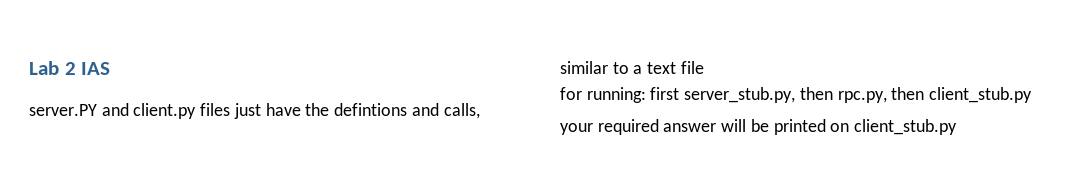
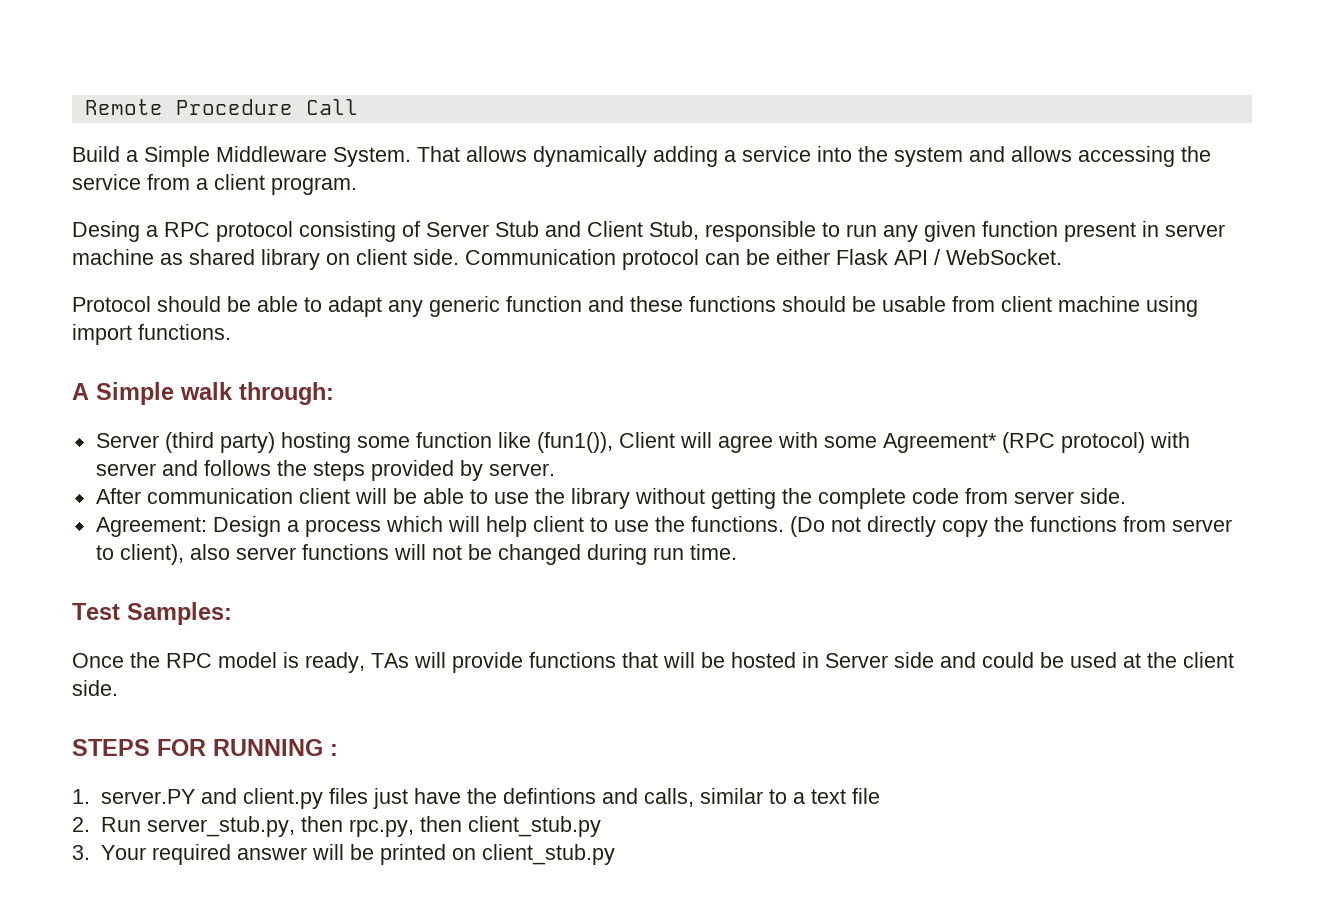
[29,61,111,75] Lab 2 IAS // -> [84,99,358,115] [72,146,1211,167] [72,174,357,195] [72,221,1225,242] [72,249,1062,270] [72,296,1198,317] [72,324,231,345] [72,382,334,405] [95,432,1190,453] [95,460,555,481] [95,488,1126,509] [95,516,1232,537] [95,544,737,565] [72,602,232,625] [72,652,1234,673] [72,680,118,696] [72,739,338,756] [72,789,90,804] Remote Procedure Call // Build a Simple Middleware System. That allows dynamically adding a service into the system and allows accessing the service from a client program. // Desing a RPC protocol consisting of Server Stub and Client Stub, responsible to run any given function present in server machine as shared library on client side. Communication protocol can be either Flask API / WebSocket. // Protocol should be able to adapt any generic function and these functions should be usable from client machine using import functions. // A Simple walk through: // Server (third party) hosting some function like (fun1()), Client will agree with some Agreement* (RPC protocol) with server and follows the steps provided by server. // After communication client will be able to use the library without getting the complete code from server side. // Agreement: Design a process which will help client to use the functions. (Do not directly copy the functions from server to client), also server functions will not be changed during run time. // Test Samples: // Once the RPC model is ready, TAs will provide functions that will be hosted in Server side and could be used at the client side. // STEPS FOR RUNNING : // 1.
[560,87,680,103] for running: first -> [72,817,141,832] 2. Run
[560,123,593,135] your -> [72,845,146,860] 3. Your

